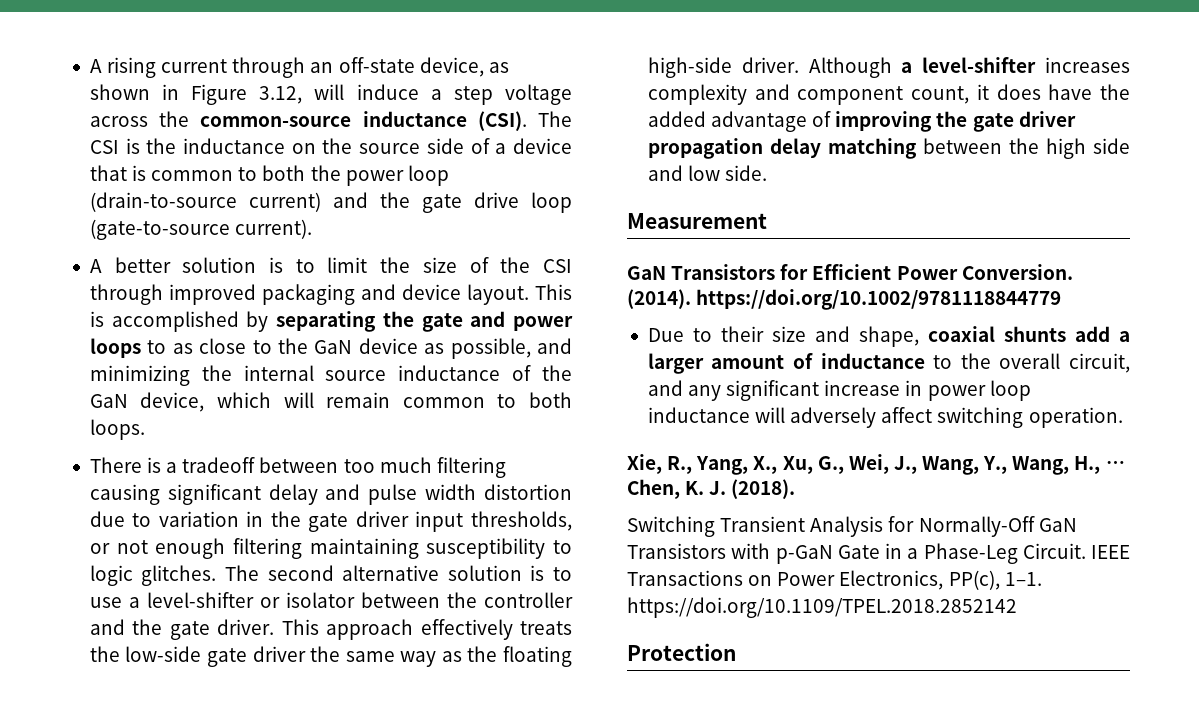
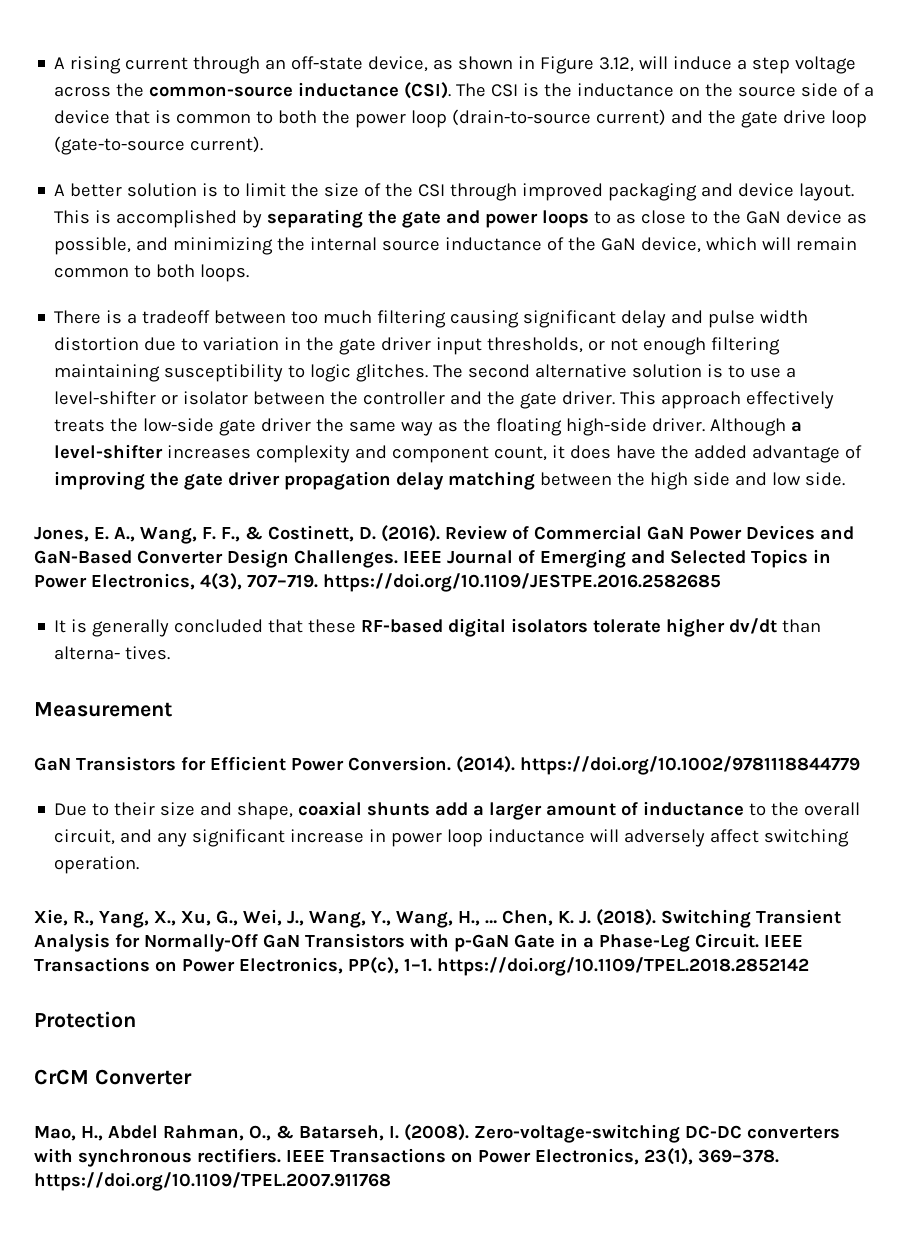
(768, 173) none -> [34,525,854,544] [34,549,831,568] [34,573,721,592] [54,618,822,637] [54,646,171,660] // Jones, E. A., Wang, F. F., & Costinett, D. (2016). Review of Commercial GaN Power Devices and GaN-Based Converter Design Challenges. IEEE Journal of Emerging and Selected Topics in Power Electronics, 4(3), 707–719. https://doi.org/10.1109/JESTPE.2016.2582685 // It is generally concluded that these RF-based digital isolators tolerate higher dv/dt than alterna- tives.
(796, 489) // -> (656, 917) none
(736, 652) none -> [34,1069,192,1085] [34,1124,840,1143] [34,1148,779,1167] [34,1172,391,1191] // CrCM Converter // Mao, H., Abdel Rahman, O., & Batarseh, I. (2008). Zero-voltage-switching DC-DC converters with synchronous rectifiers. IEEE Transactions on Power Electronics, 23(1), 369–378. https://doi.org/10.1109/TPEL.2007.911768

